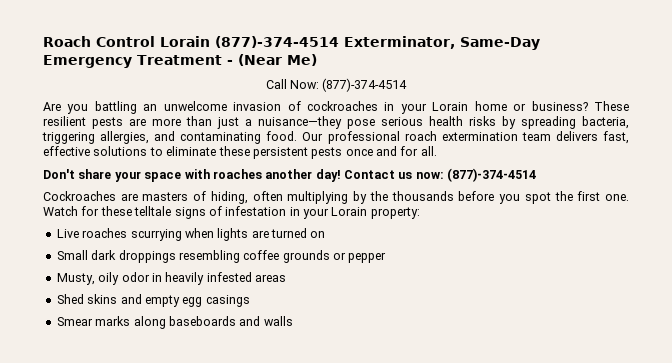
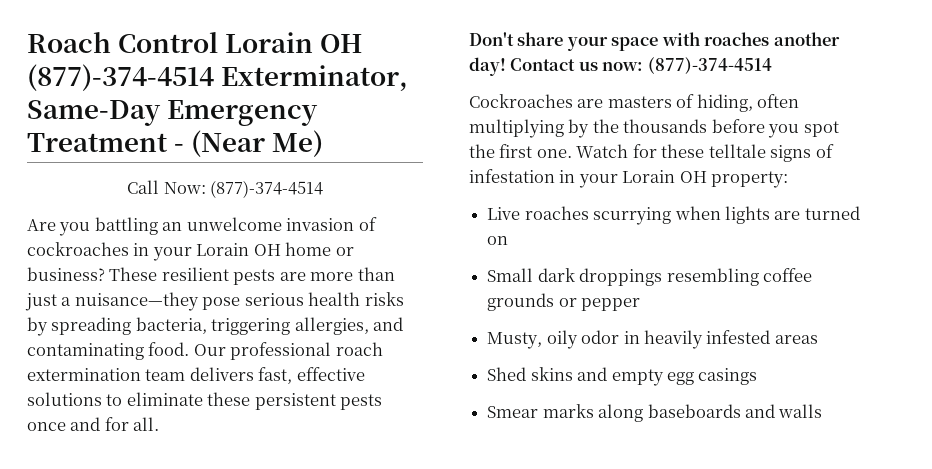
(210, 41) none -> [320,34,363,53] OH
(469, 106) none -> [253,244,281,256] OH
(368, 211) none -> [679,171,707,183] OH

